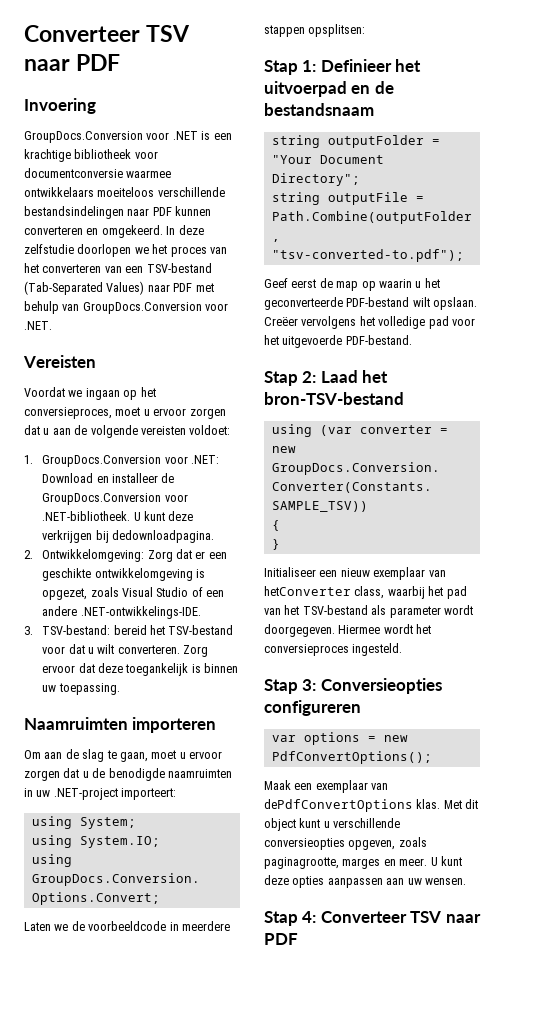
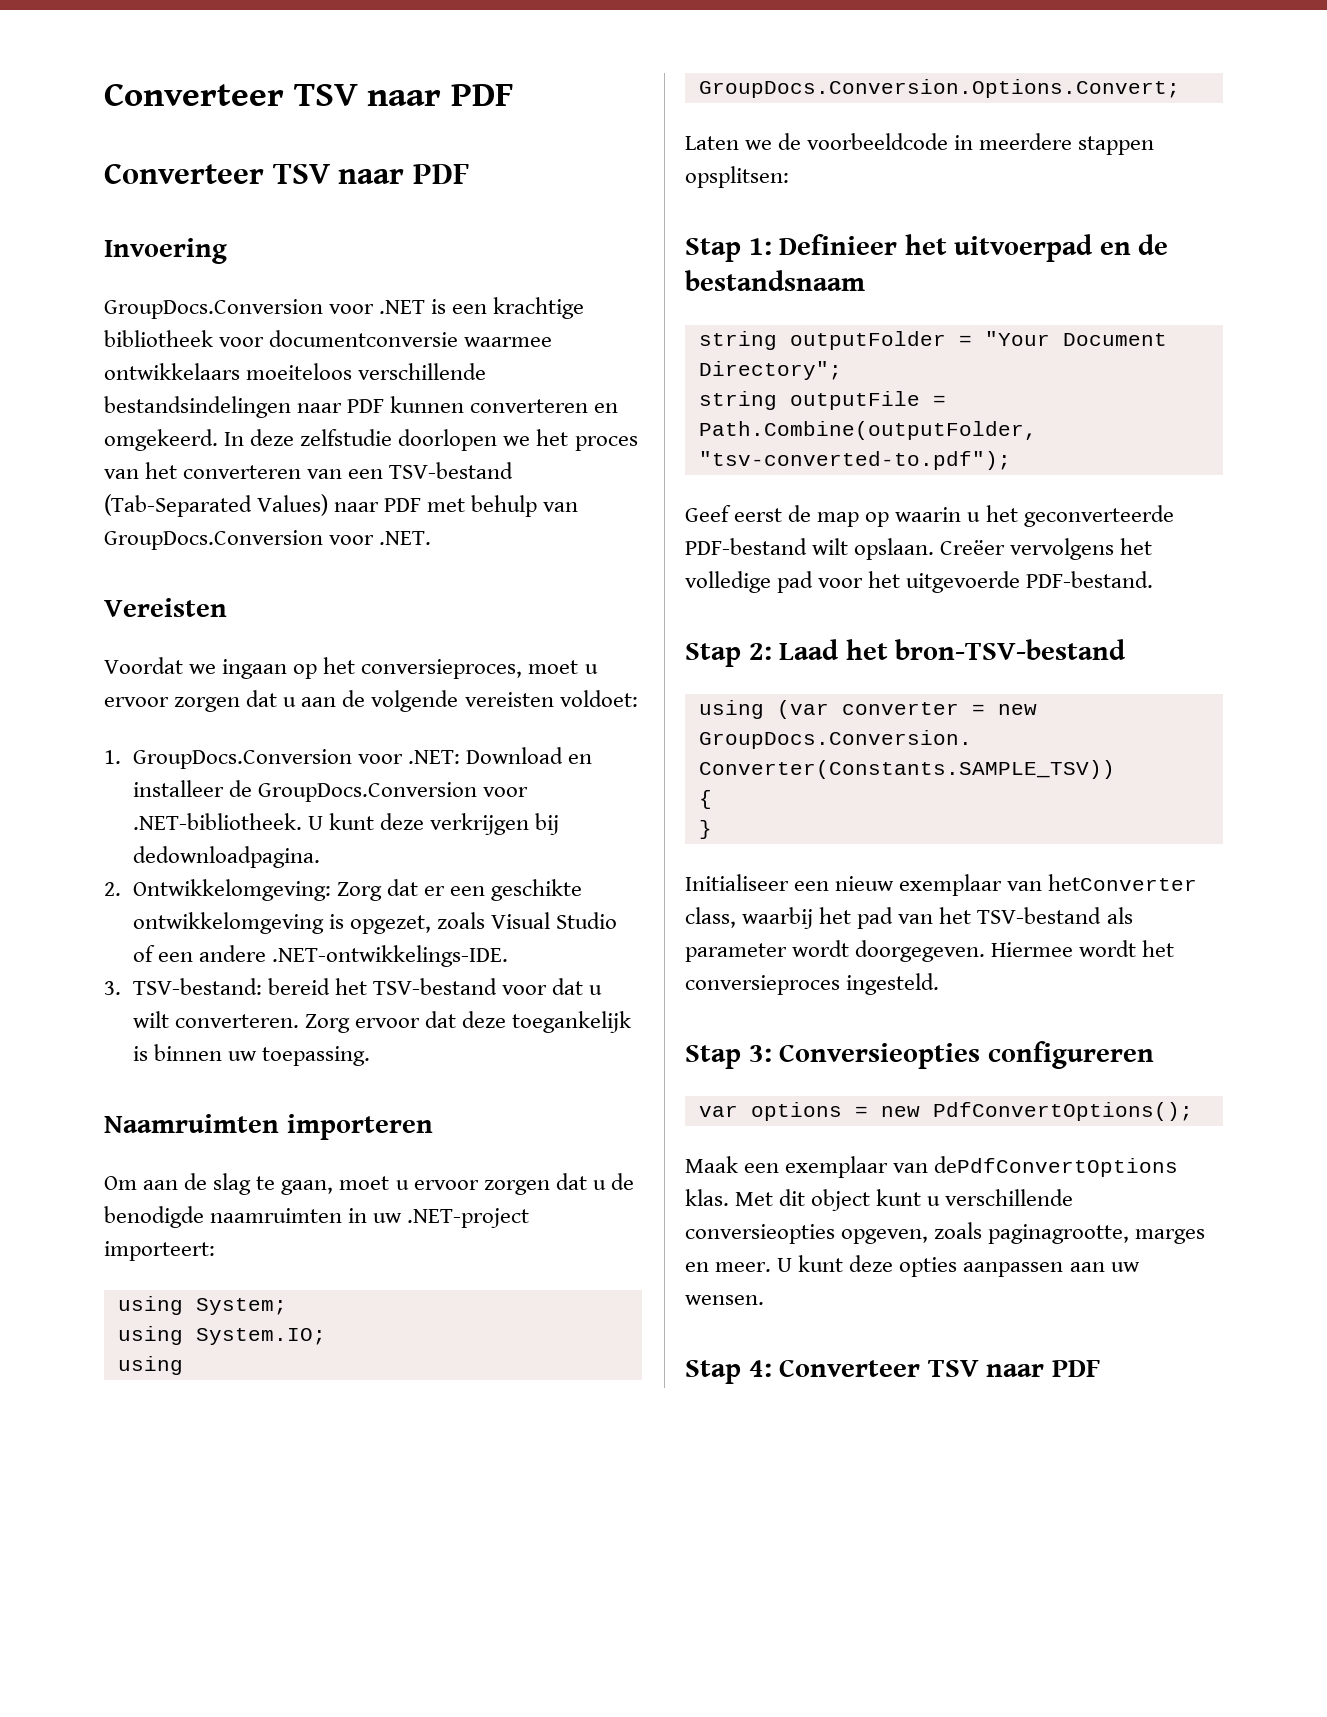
[24,25,191,42] [24,54,121,71] Converteer TSV naar PDF -> [104,83,514,106] [104,163,470,184] Converteer TSV naar PDF // Converteer TSV naar PDF

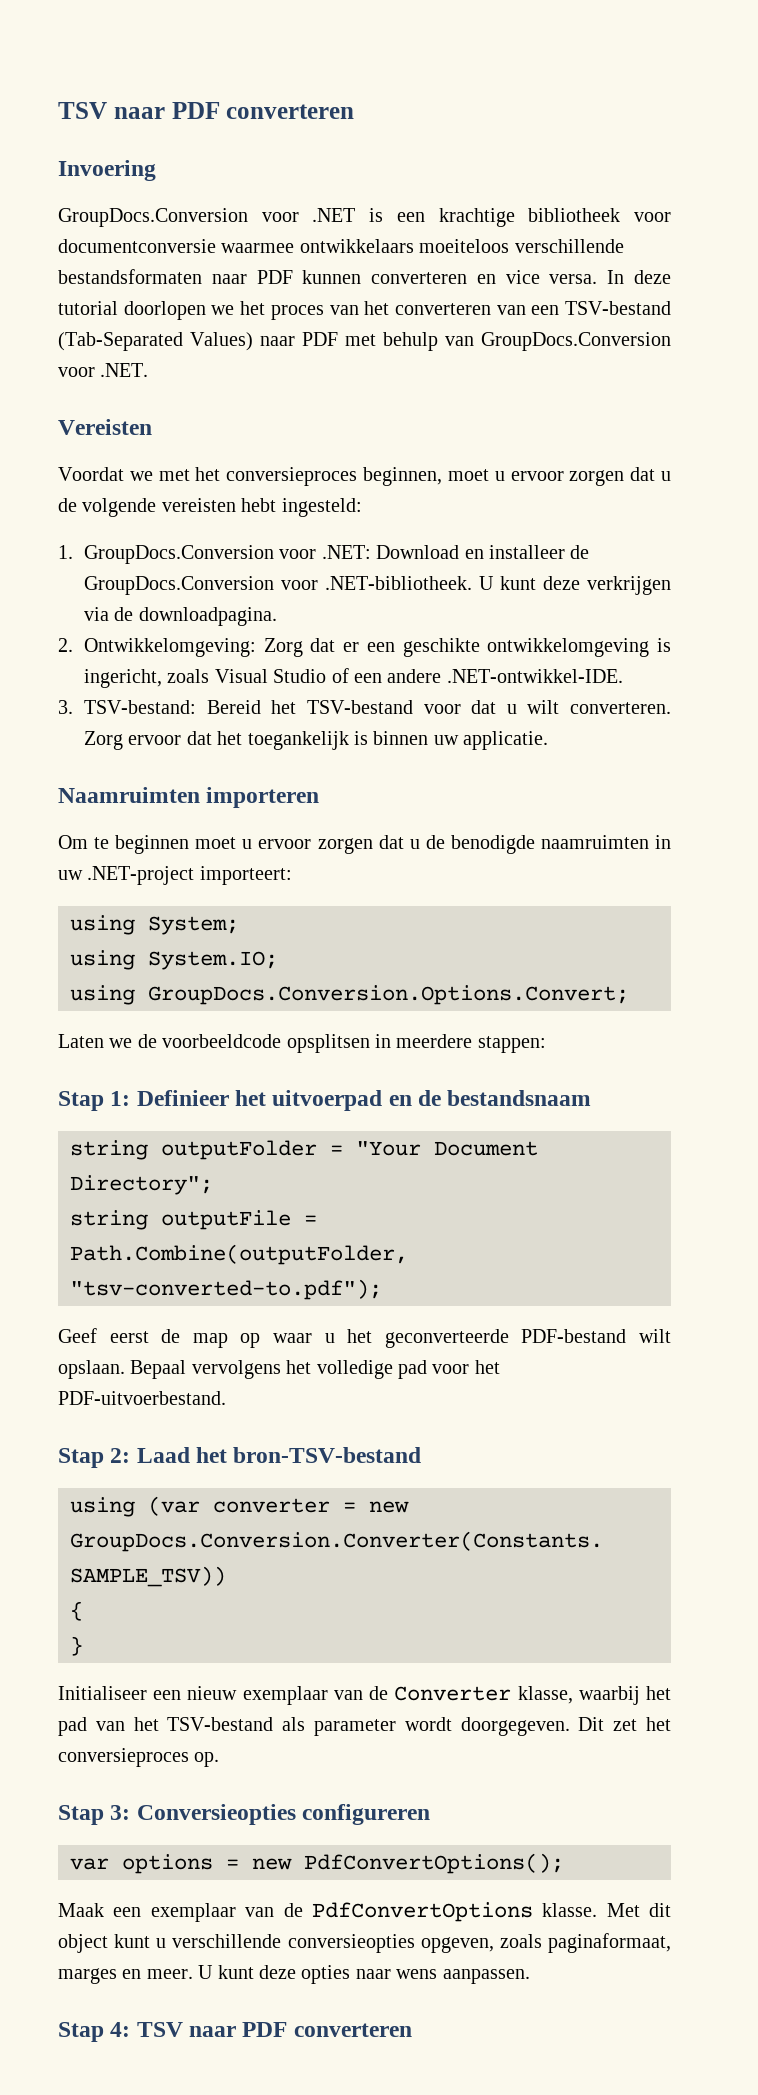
[104,83,514,106] [104,163,470,184] Converteer TSV naar PDF // Converteer TSV naar PDF -> [58,102,355,119] TSV naar PDF converteren
[104,396,291,418] bestandsindelingen -> [58,269,202,284] bestandsformaten
[104,429,218,451] omgekeerd. -> [505,270,598,284] vice versa.
[300,429,393,446] zelfstudie -> [58,301,118,315] tutorial
[222,657,598,679] [104,690,337,712] ingaan op het conversieproces, moet u ervoor zorgen dat u aan -> [158,467,671,486] met het conversieproces beginnen, moet u ervoor zorgen dat u
[559,690,638,707] voldoet: -> [241,498,362,517] hebt ingesteld:
[535,813,560,835] [132,846,320,868] bij dedownloadpagina. -> [84,607,277,626] via de downloadpagina.
[349,915,431,934] opgezet, -> [84,669,163,688] ingericht,
[272,945,509,967] .NET-ontwikkelings-IDE. -> [446,669,623,683] .NET-ontwikkel-IDE.
[267,978,330,995] bereid -> [206,700,261,714] Bereid
[462,1011,507,1028] deze -> [217,731,243,745] het
[262,1046,371,1066] toepassing. -> [463,731,549,750] applicatie.
[143,1173,334,1195] aan de slag te gaan, -> [94,835,190,854] te beginnen
(949, 141) none -> [286,1034,370,1053] opsplitsen
[1078,136,1155,155] [685,166,789,188] stappen opsplitsen: -> [477,1036,546,1053] stappen:
[895,507,962,522] waarin -> [273,1333,312,1343] waar
[940,540,1006,555] Creëer -> [130,1360,187,1379] Bepaal
[906,571,1154,593] uitgevoerde PDF-bestand. -> [58,1391,226,1405] PDF-uitvoerbestand.
[1048,874,1198,891] [685,907,736,928] hetConverter class, -> [369,1686,573,1704] de Converter klasse,
[991,940,1175,957] [685,973,940,995] Hiermee wordt het conversieproces ingesteld. -> [578,1717,671,1731] [58,1748,220,1767] Dit zet het conversieproces op.
[934,1156,1179,1177] [685,1189,729,1206] dePdfConvertOptions klas. -> [283,1902,598,1922] de PdfConvertOptions klasse.
[988,1224,1130,1244] paginagrootte, -> [547,1933,671,1953] paginaformaat,
[963,1262,1140,1277] [685,1295,764,1305] aanpassen aan uw wensen. -> [355,1969,530,1984] naar wens aanpassen.
[779,1359,1100,1377] Converteer TSV naar PDF -> [136,2022,412,2037] TSV naar PDF converteren

